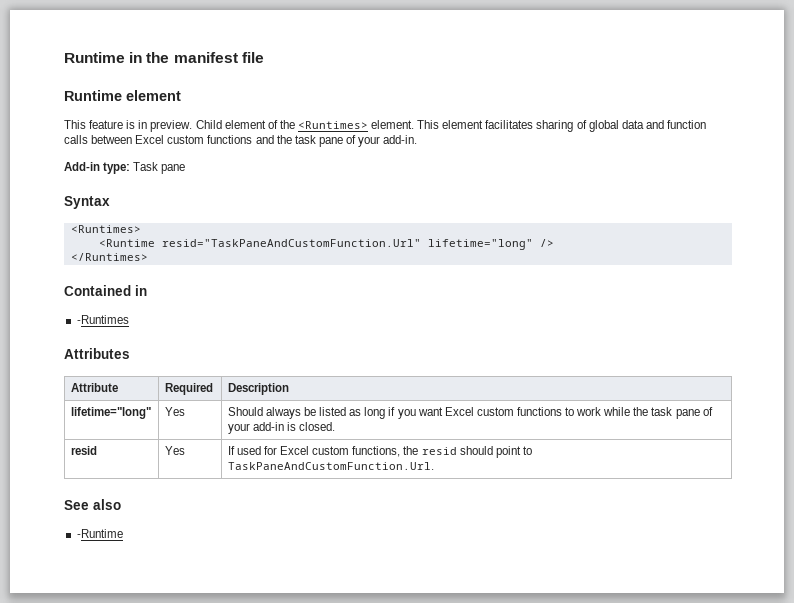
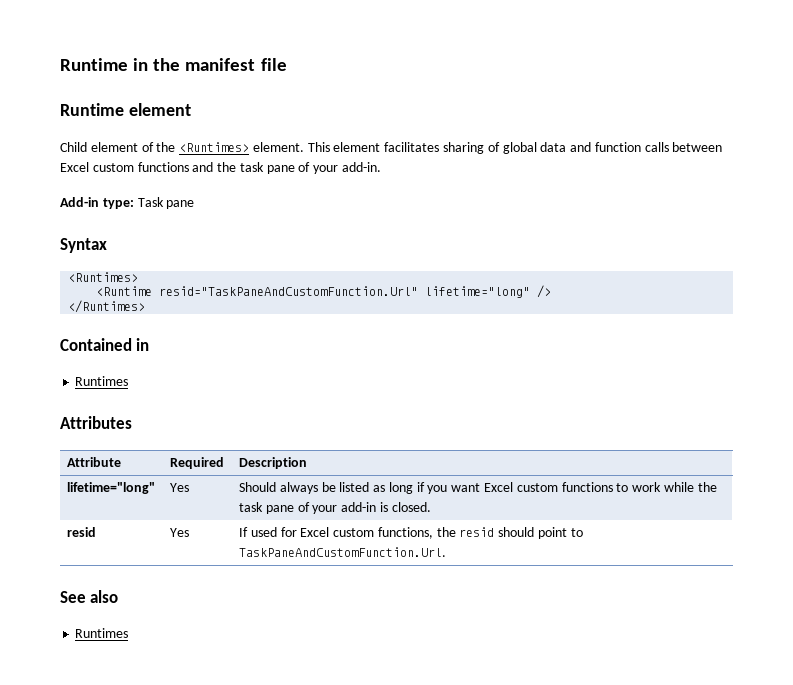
[64,120,193,132] This feature is in preview. -> (191, 109) none
[76,315,129,324] -Runtimes -> [75,376,129,386] Runtimes
[76,529,123,538] -Runtime -> [75,628,129,638] Runtimes

